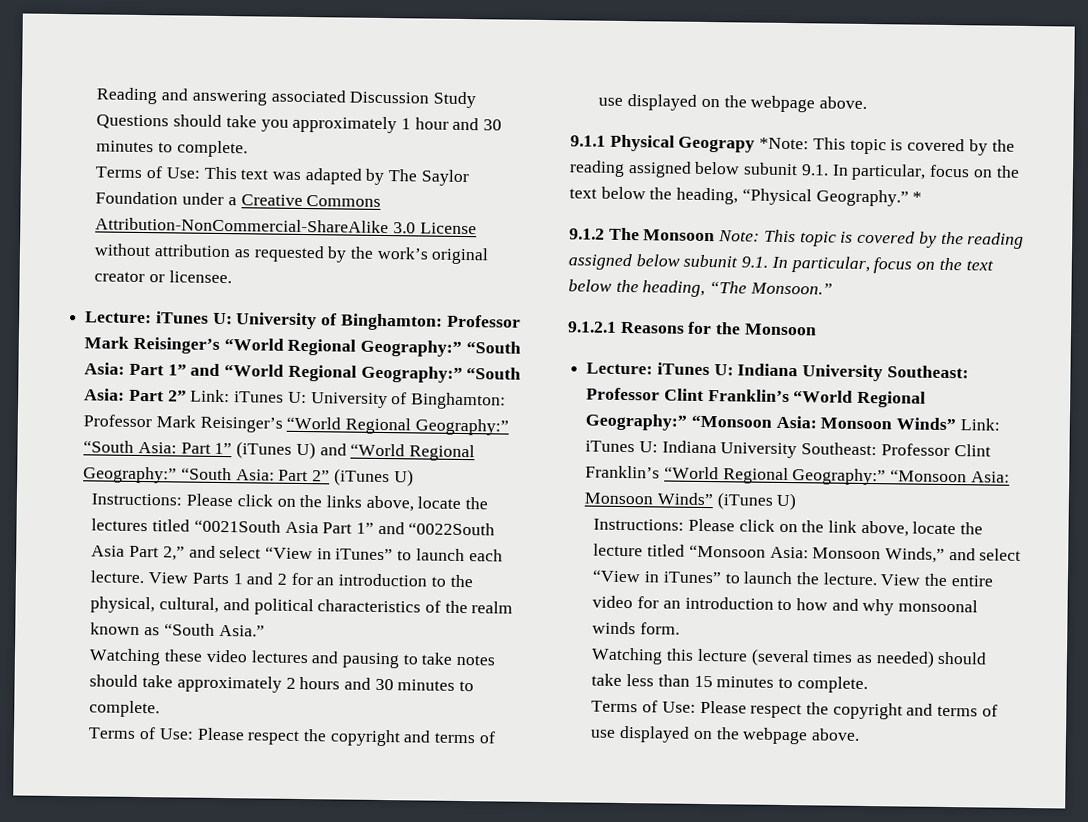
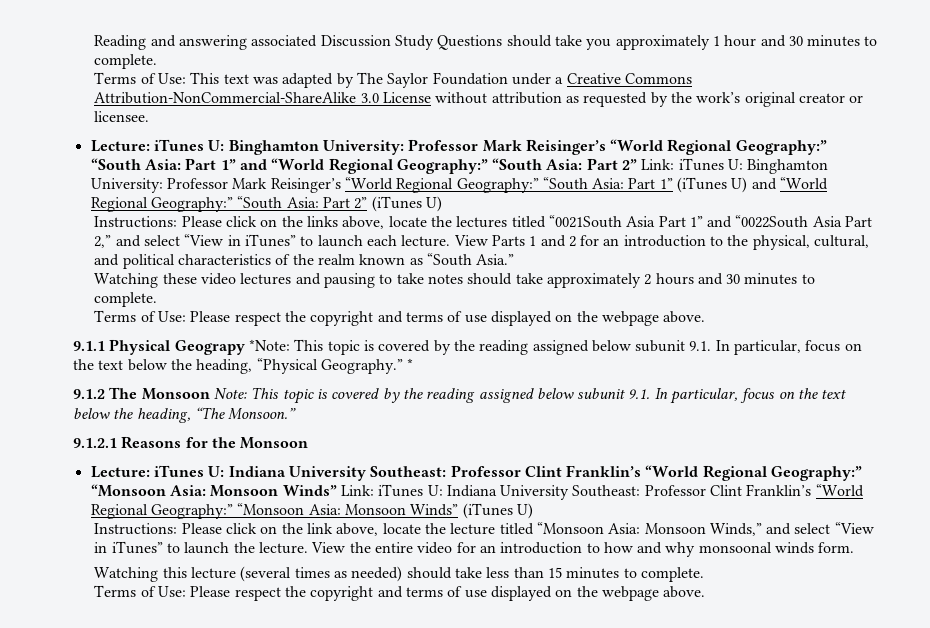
[236,312,443,331] University of Binghamton: -> [228,140,404,155] Binghamton University:
[310,392,507,410] University of Binghamton: -> [747,159,829,174] [90,178,163,193] Binghamton University:

